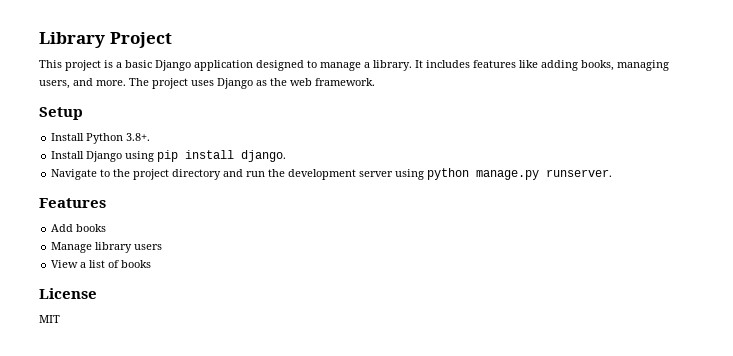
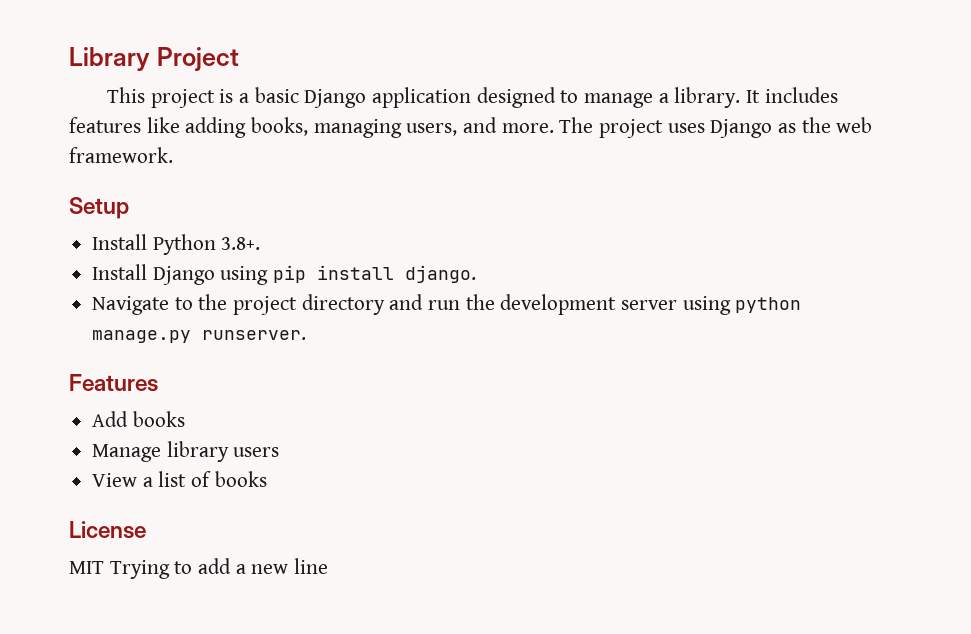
(60, 319) none -> [109,558,329,579] Trying to add a new line

